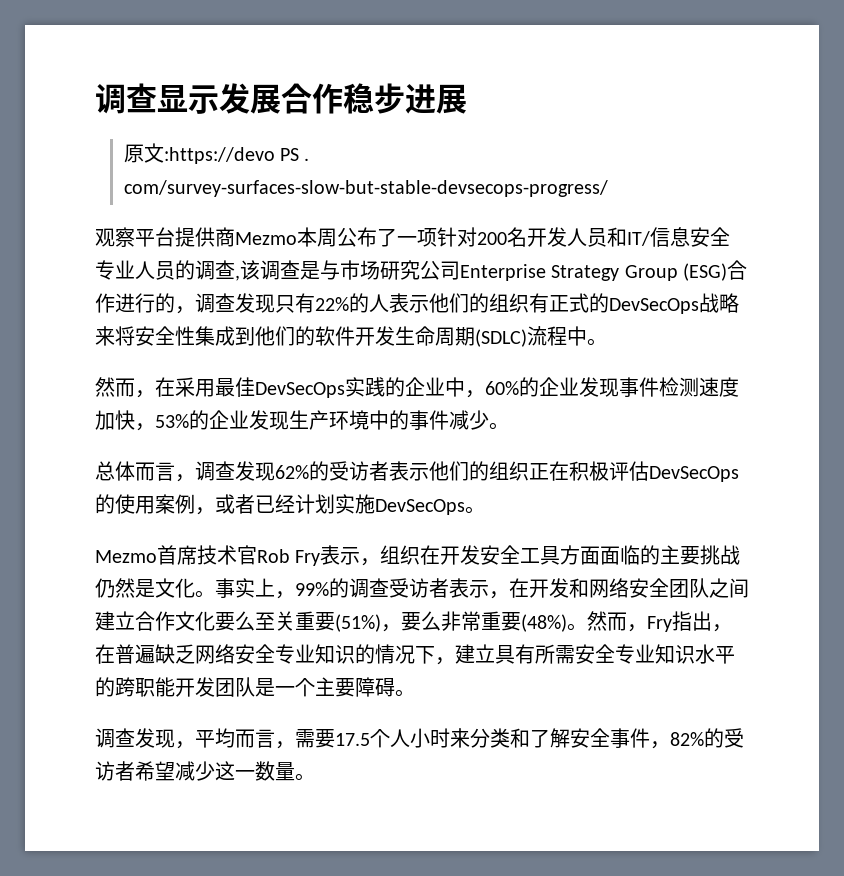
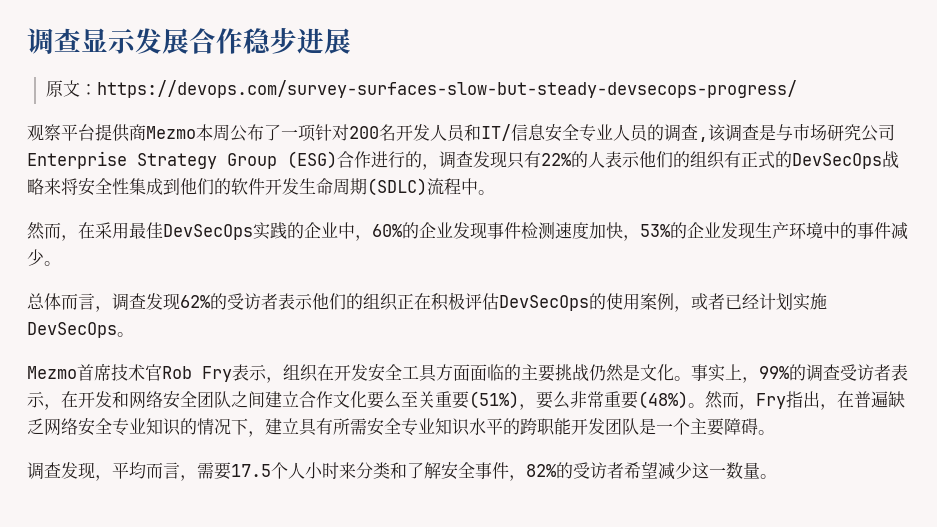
[163,147,310,164] [123,180,608,197] :https://devo PS . com/survey-surfaces-slow-but-stable-devsecops-progress/ -> [79,80,797,98] ：https://devops.com/survey-surfaces-slow-but-steady-devsecops-progress/

